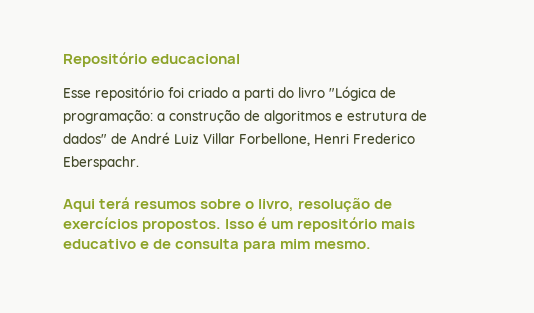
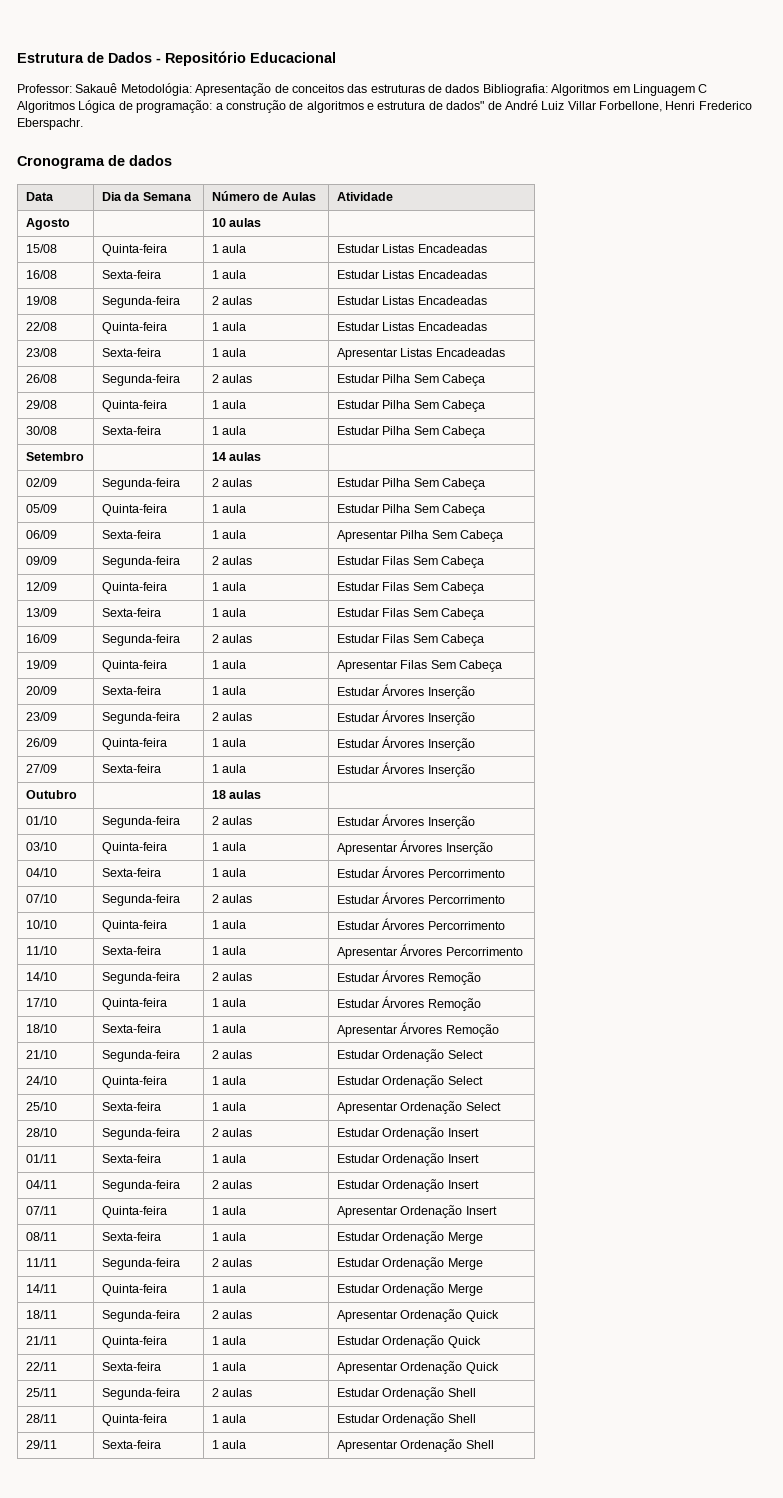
[63,52,241,67] [63,86,376,101] Repositório educacional // Esse repositório foi criado a parti do livro "Lógica -> [17,51,336,66] [17,83,708,96] [17,100,116,113] Estrutura de Dados - Repositório Educacional // Professor: Sakauê Metodológia: Apresentação de conceitos das estruturas de dados Bibliografia: Algoritmos em Linguagem C Algoritmos Lógica
[63,197,393,212] [63,217,416,232] [63,239,372,252] Aqui terá resumos sobre o livro, resolução de exercícios propostos. Isso é um repositório mais educativo e de consulta para mim mesmo. -> [17,155,172,169] [25,192,54,201] [101,192,192,201] [211,191,316,201] [336,192,393,201] [25,218,70,230] [211,218,262,227] [25,244,57,253] [101,244,167,256] [211,244,247,253] [336,244,487,253] [25,270,57,279] [101,270,161,279] [211,270,247,279] [336,270,487,279] [25,296,57,305] [101,296,180,308] [211,296,253,305] [336,296,487,305] [25,322,57,331] [101,322,167,334] [211,322,247,331] [336,322,487,331] [25,348,57,357] [101,348,161,357] [211,348,247,357] [336,348,505,360] [25,374,57,383] [101,374,180,386] [211,374,253,383] [336,374,486,386] [25,400,57,409] [101,400,167,412] [211,400,247,409] [336,400,486,412] [25,426,57,435] [101,426,161,435] [211,426,247,435] [336,426,486,438] [25,452,84,461] [211,452,262,461] [25,478,57,487] [101,478,180,490] [211,478,253,487] [336,478,486,490] [25,504,57,513] [101,504,167,516] [211,504,247,513] [336,504,486,516] [25,530,57,539] [101,530,161,539] [211,530,247,539] [336,530,504,542] [25,556,57,565] [101,556,180,568] [211,556,253,565] [336,556,485,568] [25,582,57,591] [101,582,167,594] [211,582,247,591] [336,582,485,594] [25,608,57,617] [101,608,161,617] [211,608,247,617] [336,608,485,620] [25,634,57,643] [101,634,180,646] [211,634,253,643] [336,634,485,646] [25,660,57,669] [101,660,167,672] [211,660,247,669] [336,660,503,672] [25,686,57,695] [101,686,161,695] [211,686,247,695] [336,684,475,699] [25,712,57,721] [101,712,180,724] [211,712,253,721] [336,710,475,725] [25,738,57,747] [101,738,167,750] [211,738,247,747] [336,736,475,751] [25,764,57,773] [101,764,161,773] [211,764,247,773] [336,762,475,777] [25,790,77,799] [211,790,262,799] [25,816,57,825] [101,816,180,828] [211,816,253,825] [336,814,475,829] [25,842,57,851] [101,842,167,854] [211,842,247,851] [336,840,493,855] [25,868,57,877] [101,868,161,877] [211,868,247,877] [336,866,505,878] [25,894,57,903] [101,894,180,906] [211,894,253,903] [336,892,505,904] [25,920,57,929] [101,920,167,932] [211,920,247,929] [336,918,505,930] [25,946,57,955] [101,946,161,955] [211,946,247,955] [336,944,523,959] [25,972,57,981] [101,972,180,984] [211,972,253,981] [336,970,481,985] [25,998,57,1007] [101,998,167,1010] [211,998,247,1007] [336,996,481,1011] [25,1024,57,1033] [101,1024,161,1033] [211,1024,247,1033] [336,1022,499,1037] [25,1050,57,1059] [101,1050,180,1062] [211,1050,253,1059] [336,1049,483,1062] [25,1076,57,1085] [101,1076,167,1088] [211,1076,247,1085] [336,1075,483,1088] [25,1102,57,1111] [101,1102,161,1111] [211,1102,247,1111] [336,1101,501,1114] [25,1128,57,1137] [101,1128,180,1140] [211,1128,253,1137] [336,1127,479,1140] [25,1154,57,1163] [101,1154,161,1163] [211,1154,247,1163] [336,1153,479,1166] [25,1180,57,1189] [101,1180,180,1192] [211,1180,253,1189] [336,1179,479,1192] [25,1206,57,1215] [101,1206,167,1218] [211,1206,247,1215] [336,1205,497,1218] [25,1232,57,1241] [101,1232,161,1241] [211,1232,247,1241] [336,1231,483,1244] [25,1258,57,1267] [101,1258,180,1270] [211,1258,253,1267] [336,1257,483,1270] [25,1284,57,1293] [101,1284,167,1296] [211,1284,247,1293] [336,1283,483,1296] [25,1310,57,1319] [101,1310,180,1322] [211,1310,253,1319] [336,1309,499,1322] [25,1336,57,1345] [101,1336,167,1348] [211,1336,247,1345] [336,1335,481,1348] [25,1362,57,1371] [101,1362,161,1371] [211,1362,247,1371] [336,1361,499,1374] [25,1388,57,1397] [101,1388,180,1400] [211,1388,253,1397] [336,1387,476,1400] [25,1414,57,1423] [101,1414,167,1426] [211,1414,247,1423] [336,1413,476,1426] [25,1440,57,1449] [101,1440,161,1449] [211,1440,247,1449] [336,1439,494,1452] Cronograma de dados // Data | Dia da Semana | Número de Aulas | Atividade // Agosto | | 10 aulas | // 15/08 | Quinta-feira | 1 aula | Estudar Listas Encadeadas // 16/08 | Sexta-feira | 1 aula | Estudar Listas Encadeadas // 19/08 | Segunda-feira | 2 aulas | Estudar Listas Encadeadas // 22/08 | Quinta-feira | 1 aula | Estudar Listas Encadeadas // 23/08 | Sexta-feira | 1 aula | Apresentar Listas Encadeadas // 26/08 | Segunda-feira | 2 aulas | Estudar Pilha Sem Cabeça // 29/08 | Quinta-feira | 1 aula | Estudar Pilha Sem Cabeça // 30/08 | Sexta-feira | 1 aula | Estudar Pilha Sem Cabeça // Setembro | | 14 aulas | // 02/09 | Segunda-feira | 2 aulas | Estudar Pilha Sem Cabeça // 05/09 | Quinta-feira | 1 aula | Estudar Pilha Sem Cabeça // 06/09 | Sexta-feira | 1 aula | Apresentar Pilha Sem Cabeça // 09/09 | Segunda-feira | 2 aulas | Estudar Filas Sem Cabeça // 12/09 | Quinta-feira | 1 aula | Estudar Filas Sem Cabeça // 13/09 | Sexta-feira | 1 aula | Estudar Filas Sem Cabeça // 16/09 | Segunda-feira | 2 aulas | Estudar Filas Sem Cabeça // 19/09 | Quinta-feira | 1 aula | Apresentar Filas Sem Cabeça // 20/09 | Sexta-feira | 1 aula | Estudar Árvores Inserção // 23/09 | Segunda-feira | 2 aulas | Estudar Árvores Inserção // 26/09 | Quinta-feira | 1 aula | Estudar Árvores Inserção // 27/09 | Sexta-feira | 1 aula | Estudar Árvores Inserção // Outubro | | 18 aulas | // 01/10 | Segunda-feira | 2 aulas | Estudar Árvores Inserção // 03/10 | Quinta-feira | 1 aula | Apresentar Árvores Inserção // 04/10 | Sexta-feira | 1 aula | Estudar Árvores Percorrimento // 07/10 | Segunda-feira | 2 aulas | Estudar Árvores Percorrimento // 10/10 | Quinta-feira | 1 aula | Estudar Árvores Percorrimento // 11/10 | Sexta-feira | 1 aula | Apresentar Árvores Percorrimento // 14/10 | Segunda-feira | 2 aulas | Estudar Árvores Remoção // 17/10 | Quinta-feira | 1 aula | Estudar Árvores Remoção // 18/10 | Sexta-feira | 1 aula | Apresentar Árvores Remoção // 21/10 | Segunda-feira | 2 aulas | Estudar Ordenação Select // 24/10 | Quinta-feira | 1 aula | Estudar Ordenação Select // 25/10 | Sexta-feira | 1 aula | Apresentar Ordenação Select // 28/10 | Segunda-feira | 2 aulas | Estudar Ordenação Insert // 01/11 | Sexta-feira | 1 aula | Estudar Ordenação Insert // 04/11 | Segunda-feira | 2 aulas | Estudar Ordenação Insert // 07/11 | Quinta-feira | 1 aula | Apresentar Ordenação Insert // 08/11 | Sexta-feira | 1 aula | Estudar Ordenação Merge // 11/11 | Segunda-feira | 2 aulas | Estudar Ordenação Merge // 14/11 | Quinta-feira | 1 aula | Estudar Ordenação Merge // 18/11 | Segunda-feira | 2 aulas | Apresentar Ordenação Quick // 21/11 | Quinta-feira | 1 aula | Estudar Ordenação Quick // 22/11 | Sexta-feira | 1 aula | Apresentar Ordenação Quick // 25/11 | Segunda-feira | 2 aulas | Estudar Ordenação Shell // 28/11 | Quinta-feira | 1 aula | Estudar Ordenação Shell // 29/11 | Sexta-feira | 1 aula | Apresentar Ordenação Shell

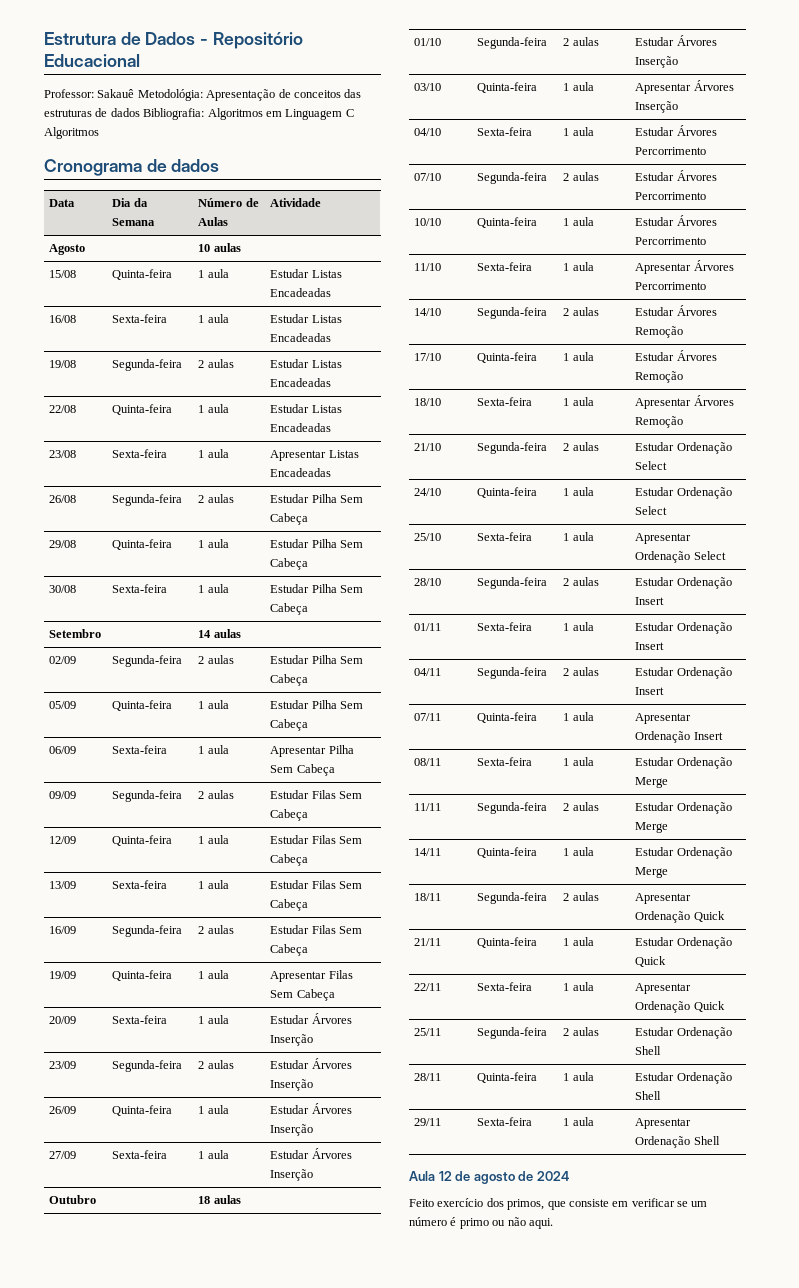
[78,100,752,113] [17,118,83,130] Lógica de programação: a construção de algoritmos e estrutura de dados" de André Luiz Villar Forbellone, Henri Frederico Eberspachr. -> (99, 133) none
(494, 1444) none -> [409,1171,569,1184] [409,1198,708,1210] [409,1217,553,1229] // Aula 12 de agosto de 2024 // Feito exercício dos primos, que consiste em verificar se um número é primo ou não aqui.

